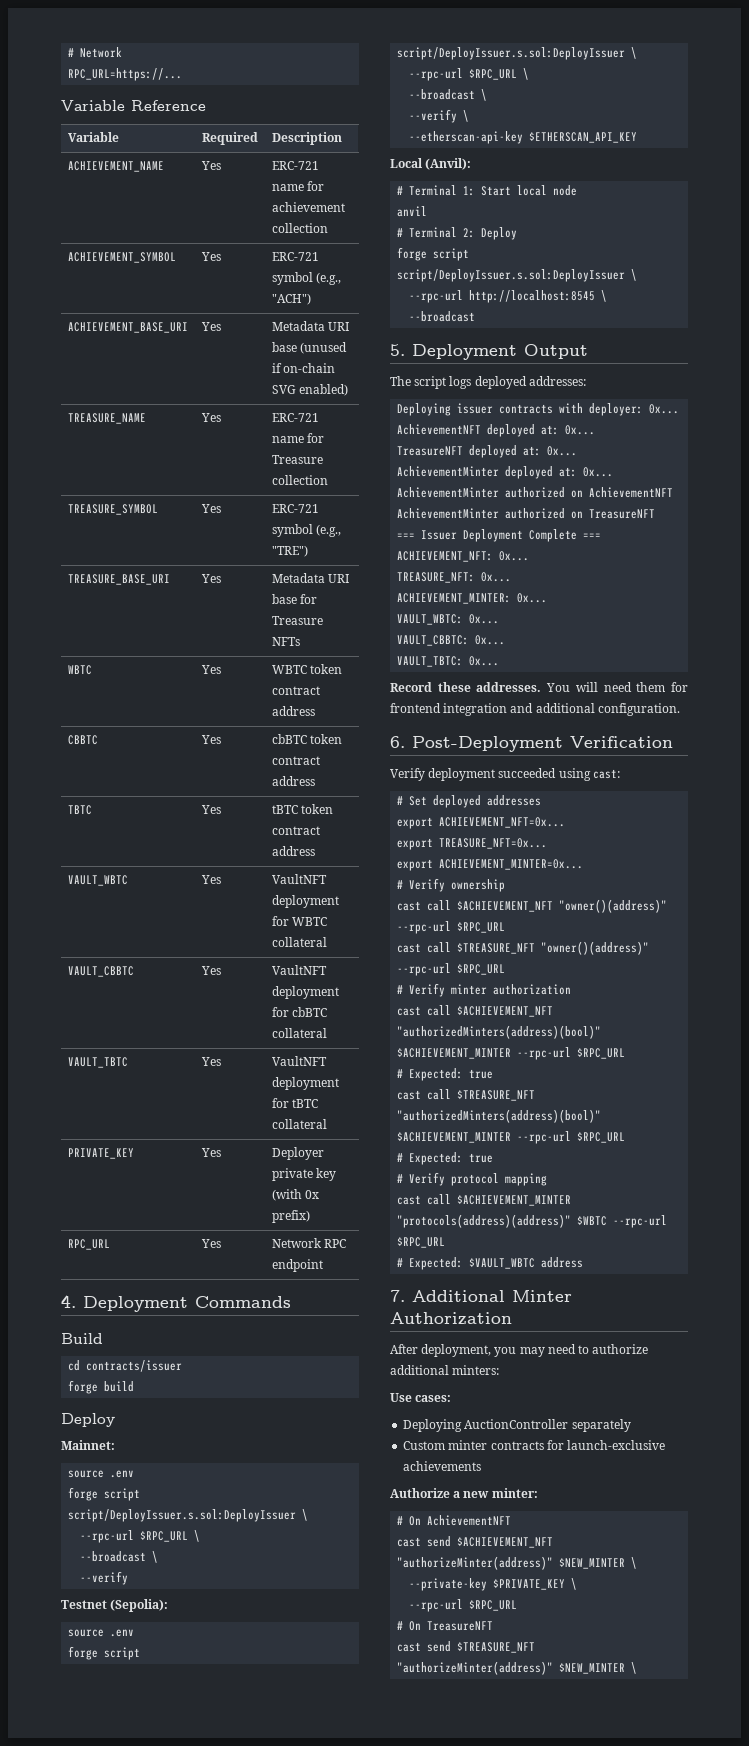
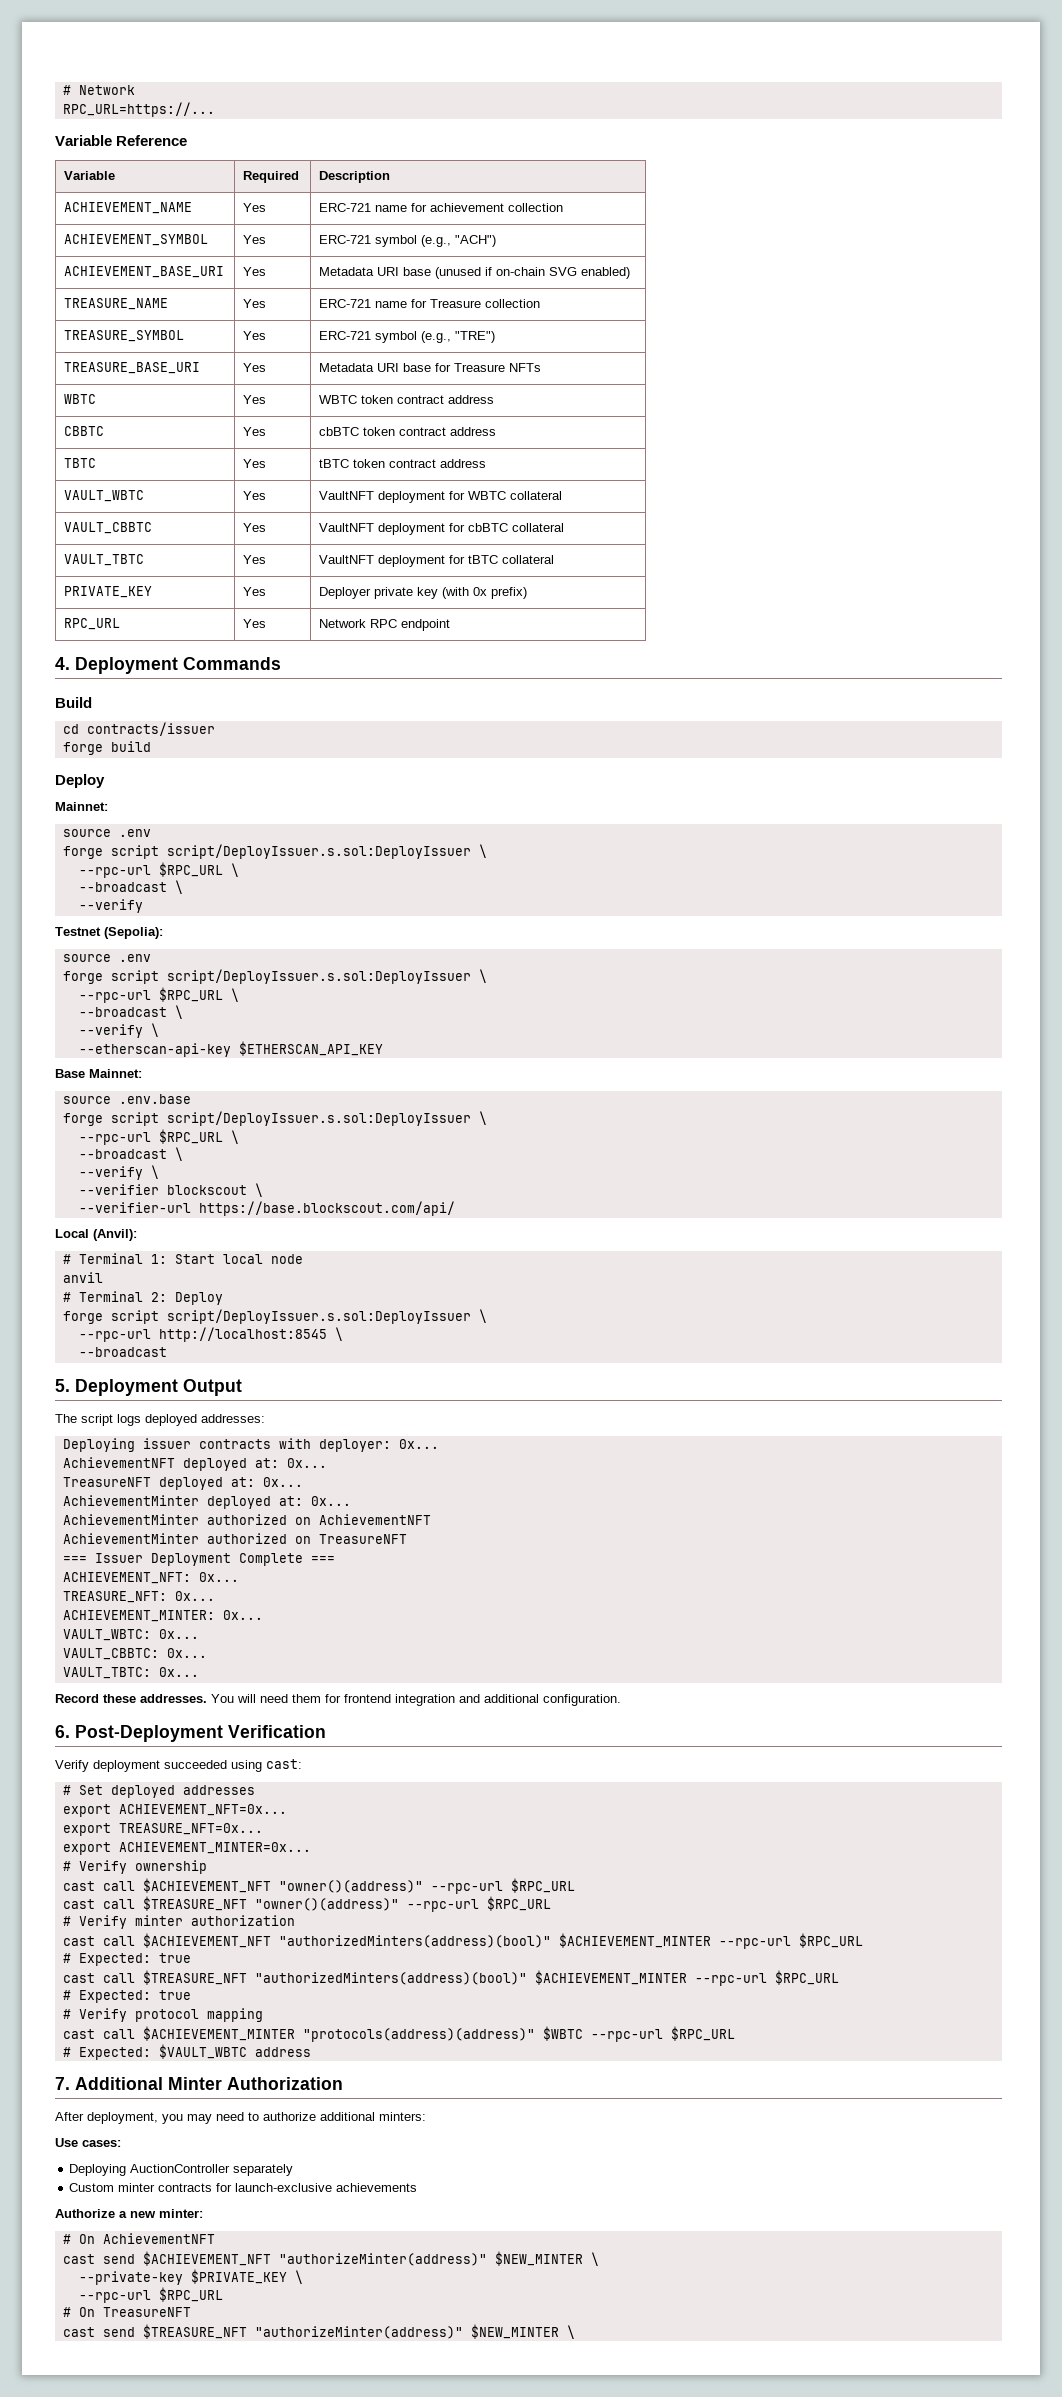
(638, 137) none -> [55,1069,142,1078] [62,1094,191,1104] [62,1111,487,1126] [78,1129,239,1145] [78,1147,183,1161] [78,1165,159,1180] [78,1183,263,1197] [78,1201,455,1216] // Base Mainnet: // source .env.base // forge script script/DeployIssuer.s.sol:DeployIssuer \ // --rpc-url $RPC_URL \ // --broadcast \ // --verify \ // --verifier blockscout \ // --verifier-url https://base.blockscout.com/api/

